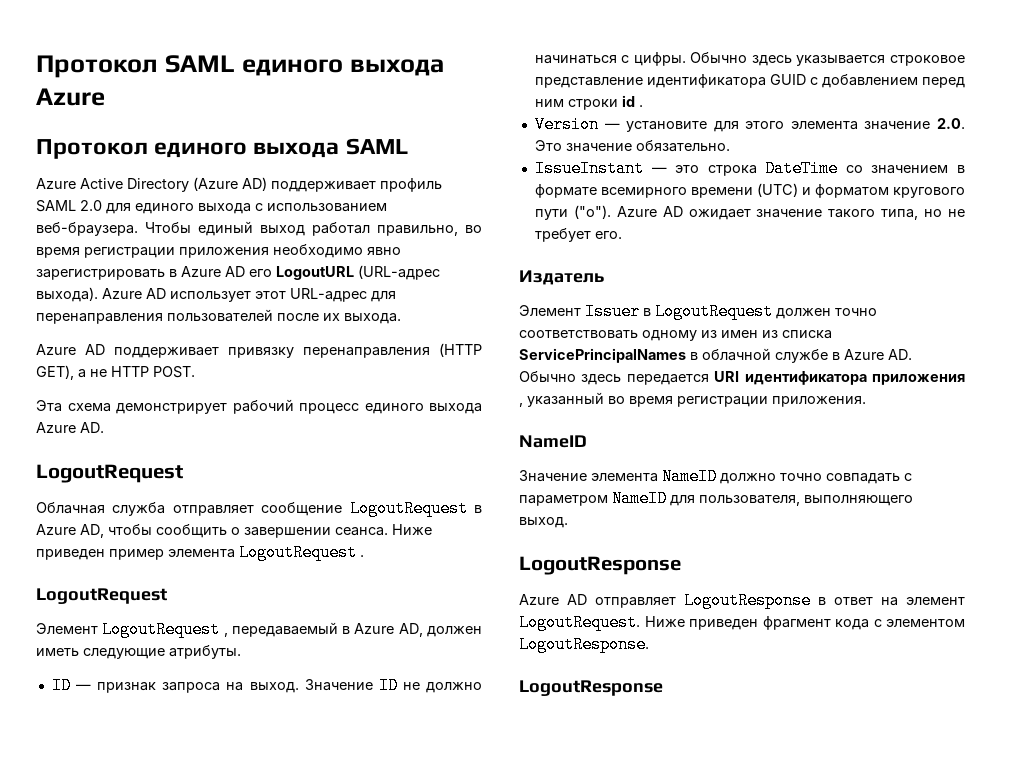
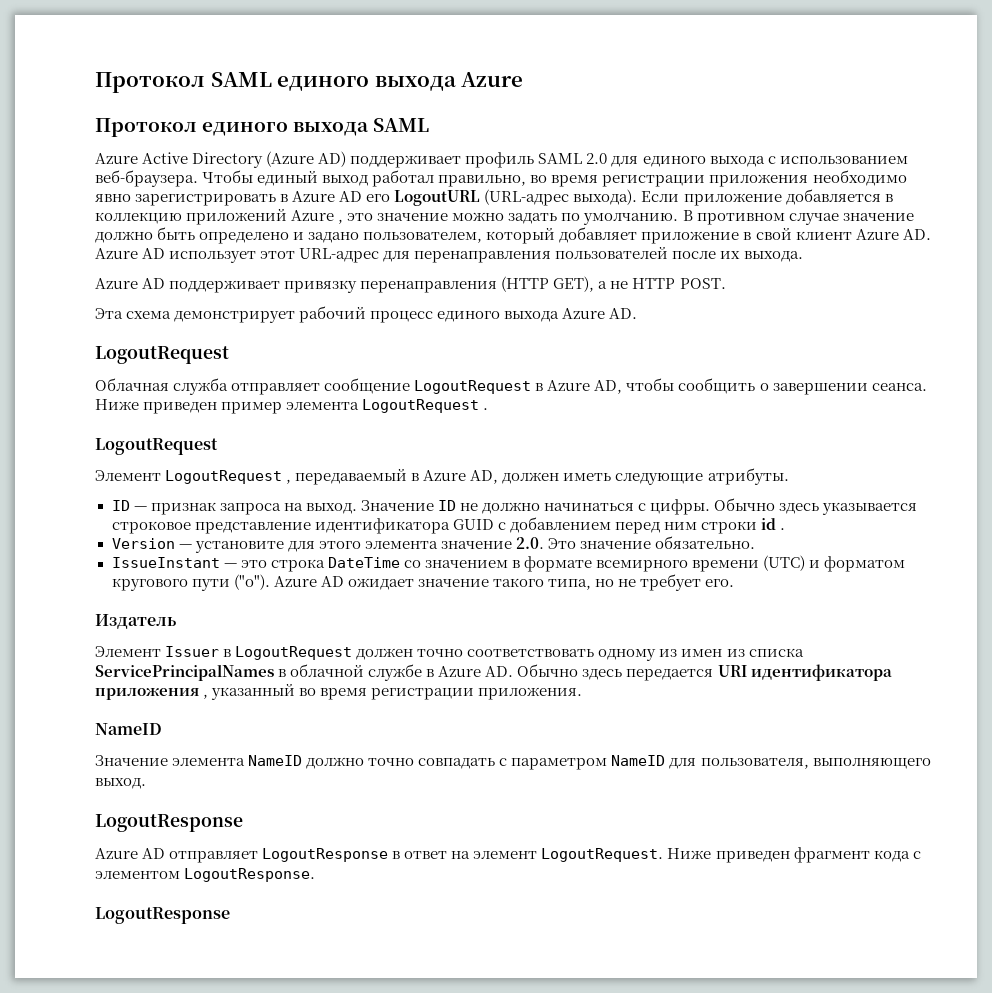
(98, 294) none -> [641,189,893,206] [95,208,914,225] [95,227,931,244] Если приложение добавляется в коллекцию приложений Azure , это значение можно задать по умолчанию. В противном случае значение должно быть определено и задано пользователем, который добавляет приложение в свой клиент Azure AD.

